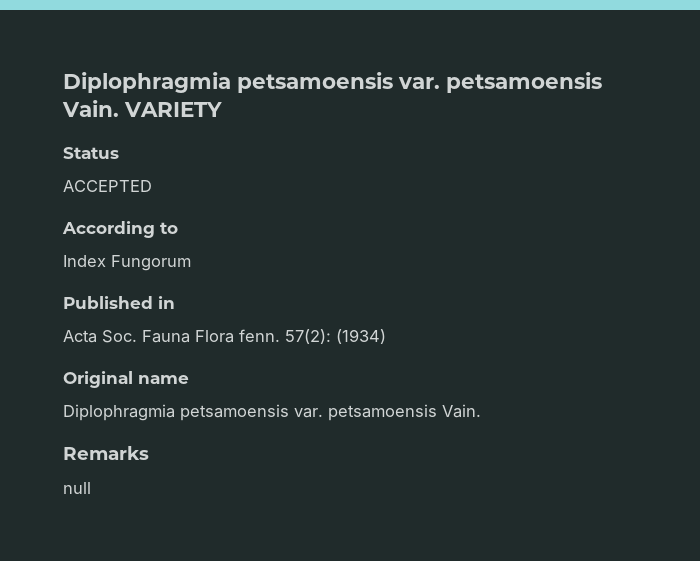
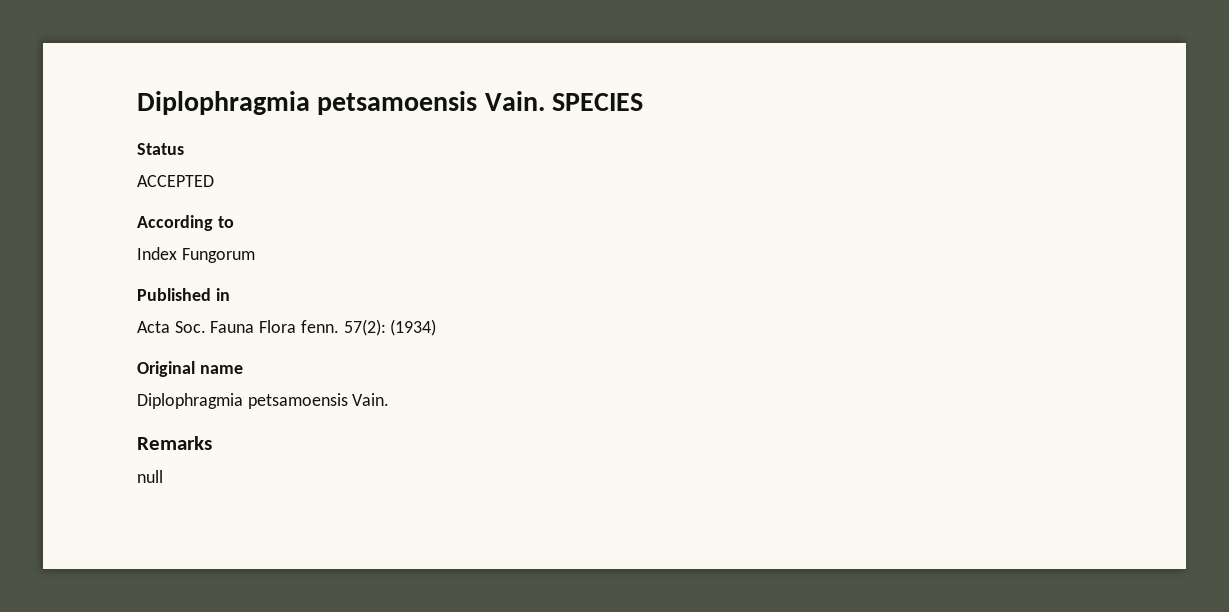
[63,72,602,93] [62,100,222,117] Diplophragmia petsamoensis var. petsamoensis Vain. VARIETY -> [137,91,644,115] Diplophragmia petsamoensis Vain. SPECIES
[294,404,437,421] var. petsamoensis -> (348, 401) none

